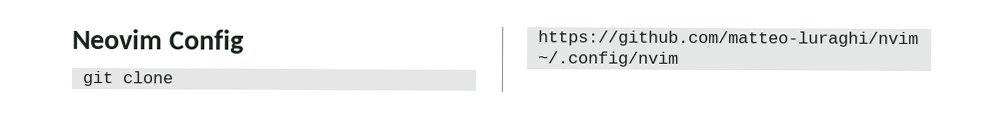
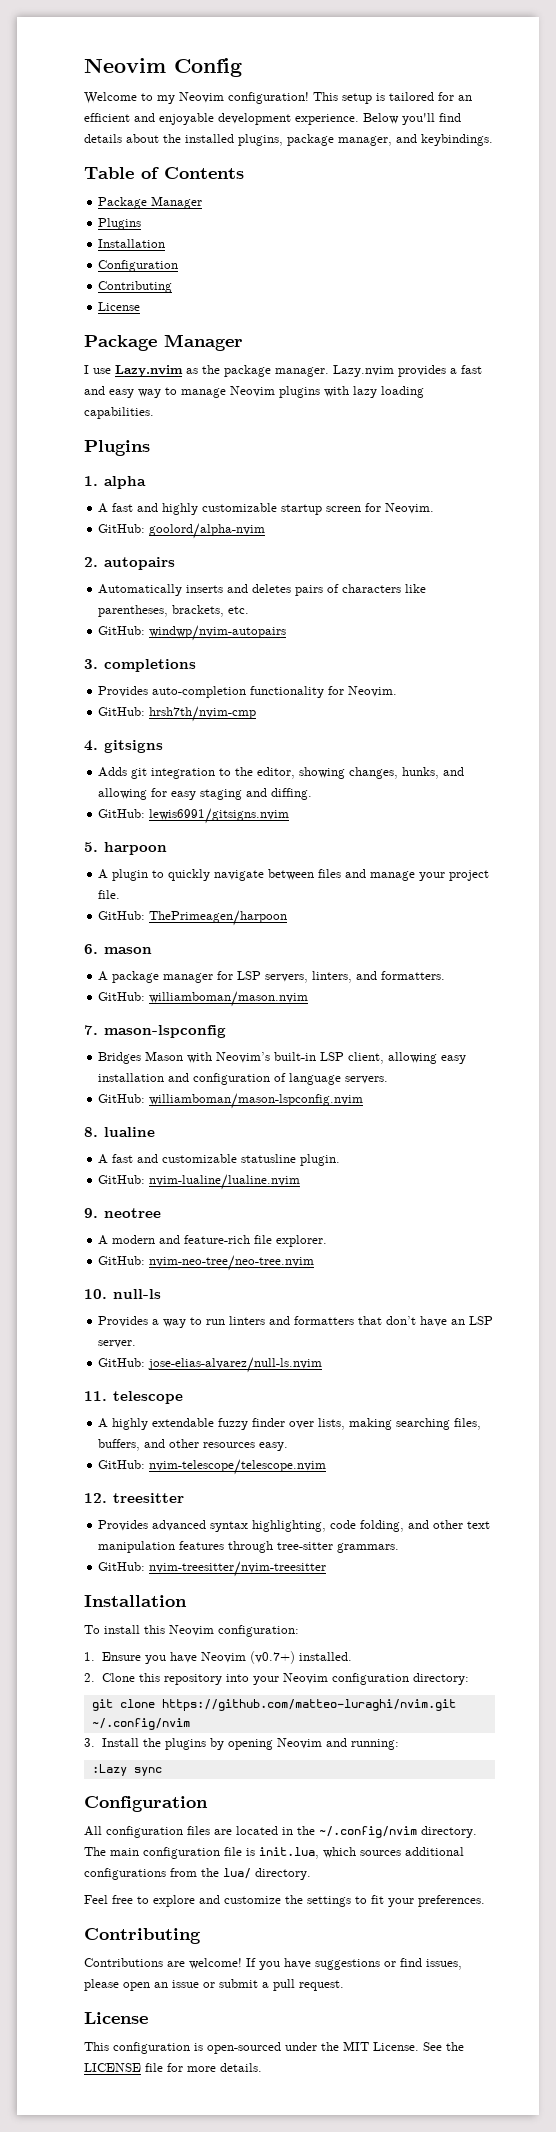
(245, 41) none -> [84,92,472,104] [84,113,461,125] [84,134,493,146] [84,167,244,179] [98,196,203,209] [98,218,142,230] [98,239,166,248] [98,260,179,272] [98,281,173,293] [98,302,141,311] [84,334,243,351] [84,365,482,377] [84,386,424,398] [84,407,154,419] [84,440,150,456] [84,476,146,489] [98,503,435,515] [98,523,266,539] [84,557,175,570] [98,584,427,596] [98,605,250,617] [98,625,287,641] [84,659,196,672] [98,686,398,698] [98,706,257,722] [84,740,163,753] [98,767,465,779] [98,788,313,800] [98,808,290,824] [84,842,167,855] [98,869,490,881] [98,890,121,899] [98,910,288,926] [84,944,152,954] [98,971,446,983] [98,991,309,1007] [84,1025,226,1038] [98,1051,467,1064] [98,1073,389,1085] [98,1093,364,1109] [84,1127,155,1137] [98,1154,341,1166] [98,1174,301,1190] [84,1208,161,1218] [98,1235,328,1247] [98,1255,315,1271] [84,1289,161,1299] [98,1316,494,1328] [98,1340,137,1348] [98,1357,323,1373] [84,1391,183,1404] [98,1418,482,1430] [98,1439,289,1451] [98,1459,327,1475] [84,1493,184,1503] [98,1520,491,1532] [98,1541,400,1553] [98,1561,327,1577] [84,1595,187,1607] [84,1625,299,1637] [84,1651,352,1664] [84,1673,469,1685] // Welcome to my Neovim configuration! This setup is tailored for an efficient and enjoyable development experience. Below you'll find details about the installed plugins, package manager, and keybindings. // Table of Contents // Package Manager // Plugins // Installation // Configuration // Contributing // License // Package Manager // I use Lazy.nvim as the package manager. Lazy.nvim provides a fast and easy way to manage Neovim plugins with lazy loading capabilities. // Plugins // 1. alpha // A fast and highly customizable startup screen for Neovim. // GitHub: goolord/alpha-nvim // 2. autopairs // Automatically inserts and deletes pairs of characters like parentheses, brackets, etc. // GitHub: windwp/nvim-autopairs // 3. completions // Provides auto-completion functionality for Neovim. // GitHub: hrsh7th/nvim-cmp // 4. gitsigns // Adds git integration to the editor, showing changes, hunks, and allowing for easy staging and diffing. // GitHub: lewis6991/gitsigns.nvim // 5. harpoon // A plugin to quickly navigate between files and manage your project file. // GitHub: ThePrimeagen/harpoon // 6. mason // A package manager for LSP servers, linters, and formatters. // GitHub: williamboman/mason.nvim // 7. mason-lspconfig // Bridges Mason with Neovim’s built-in LSP client, allowing easy installation and configuration of language servers. // GitHub: williamboman/mason-lspconfig.nvim // 8. lualine // A fast and customizable statusline plugin. // GitHub: nvim-lualine/lualine.nvim // 9. neotree // A modern and feature-rich file explorer. // GitHub: nvim-neo-tree/neo-tree.nvim // 10. null-ls // Provides a way to run linters and formatters that don’t have an LSP server. // GitHub: jose-elias-alvarez/null-ls.nvim // 11. telescope // A highly extendable fuzzy finder over lists, making searching files, buffers, and other resources easy. // GitHub: nvim-telescope/telescope.nvim // 12. treesitter // Provides advanced syntax highlighting, code folding, and other text manipulation features through tree-sitter grammars. // GitHub: nvim-treesitter/nvim-treesitter // Installation // To install this Neovim configuration: // 1. Ensure you have Neovim (v0.7+) installed. // 2. Clone this repository into your Neovim configuration directory:
[537,30,919,48] [537,51,679,67] https://github.com/matteo-luraghi/nvim ~/.config/nvim -> [161,1699,456,1711] [91,1718,190,1730] [84,1738,399,1750] [91,1764,162,1776] [84,1796,208,1812] [84,1826,477,1838] [84,1847,464,1859] [84,1868,311,1880] [84,1895,485,1907] [84,1928,201,1944] [84,1958,462,1970] [84,1979,344,1991] [84,2012,148,2024] [84,2041,464,2054] [84,2063,262,2072] https://github.com/matteo-luraghi/nvim.git ~/.config/nvim // 3. Install the plugins by opening Neovim and running: // :Lazy sync // Configuration // All configuration files are located in the ~/.config/nvim directory. The main configuration file is init.lua, which sources additional configurations from the lua/ directory. // Feel free to explore and customize the settings to fit your preferences. // Contributing // Contributions are welcome! If you have suggestions or find issues, please open an issue or submit a pull request. // License // This configuration is open-sourced under the MIT License. See the LICENSE file for more details.

